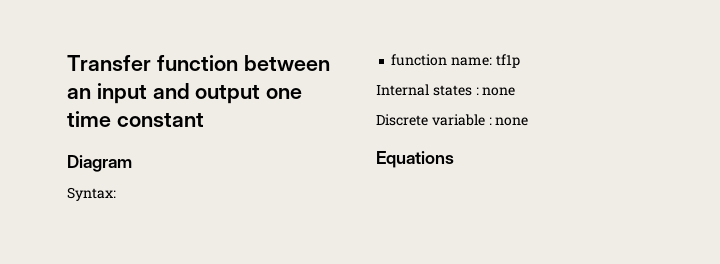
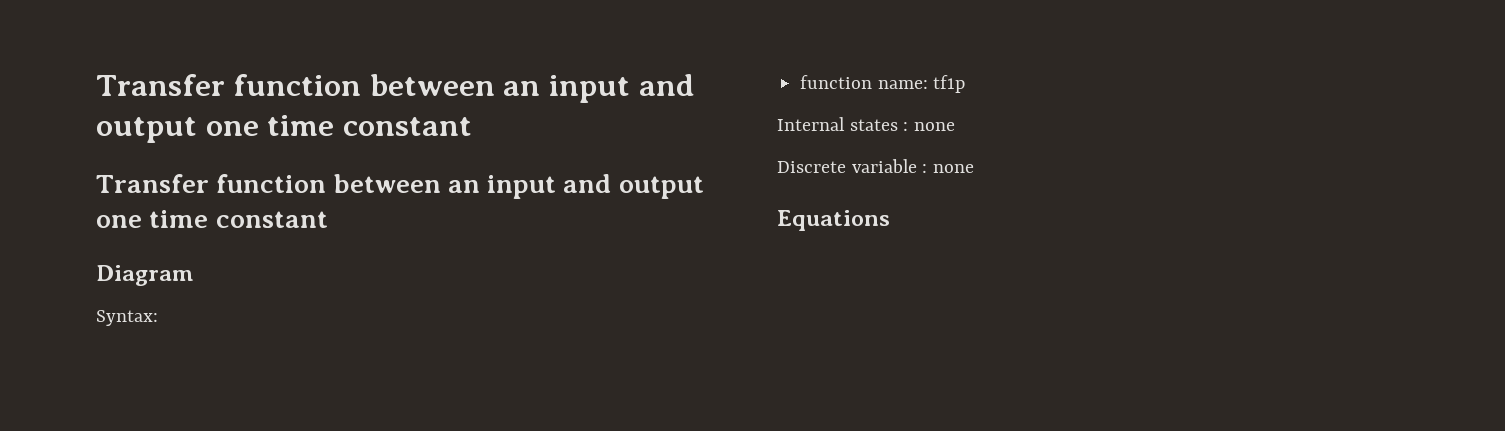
(204, 119) none -> [96,174,704,199] [96,210,328,228] // Transfer function between an input and output one time constant

